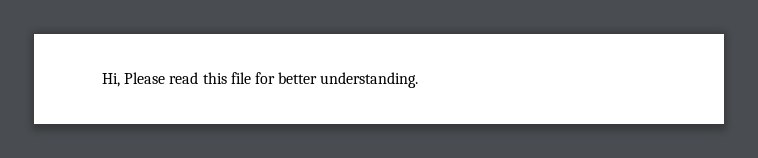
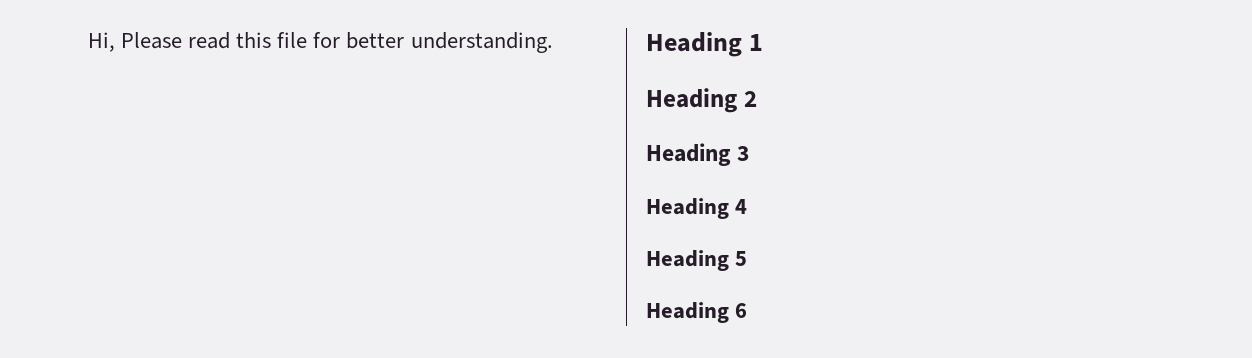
(419, 80) none -> [646,32,764,57] [646,88,757,113] [646,143,750,166] [646,198,748,219] [646,250,748,271] [646,302,748,323] // Heading 1 // Heading 2 // Heading 3 // Heading 4 // Heading 5 // Heading 6

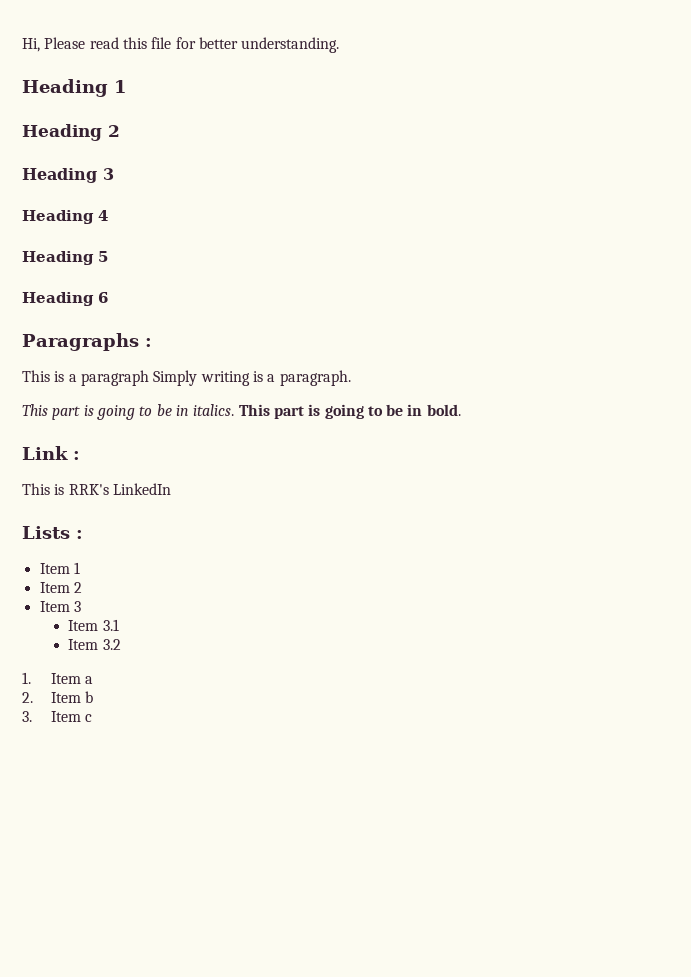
(748, 310) none -> [22,333,152,351] [22,370,351,386] [22,404,461,420] [22,446,80,460] [22,483,171,495] [22,526,83,539] [39,562,80,574] [39,582,82,593] [39,601,81,612] [68,619,119,631] [68,639,121,650] [22,672,94,684] [22,691,94,703] [22,711,93,722] // Paragraphs : // This is a paragraph Simply writing is a paragraph. // This part is going to be in italics. This part is going to be in bold. // Link : // This is RRK's LinkedIn // Lists : // Item 1 // Item 2 // Item 3 // Item 3.1 // Item 3.2 // 1. Item a // 2. Item b // 3. Item c

